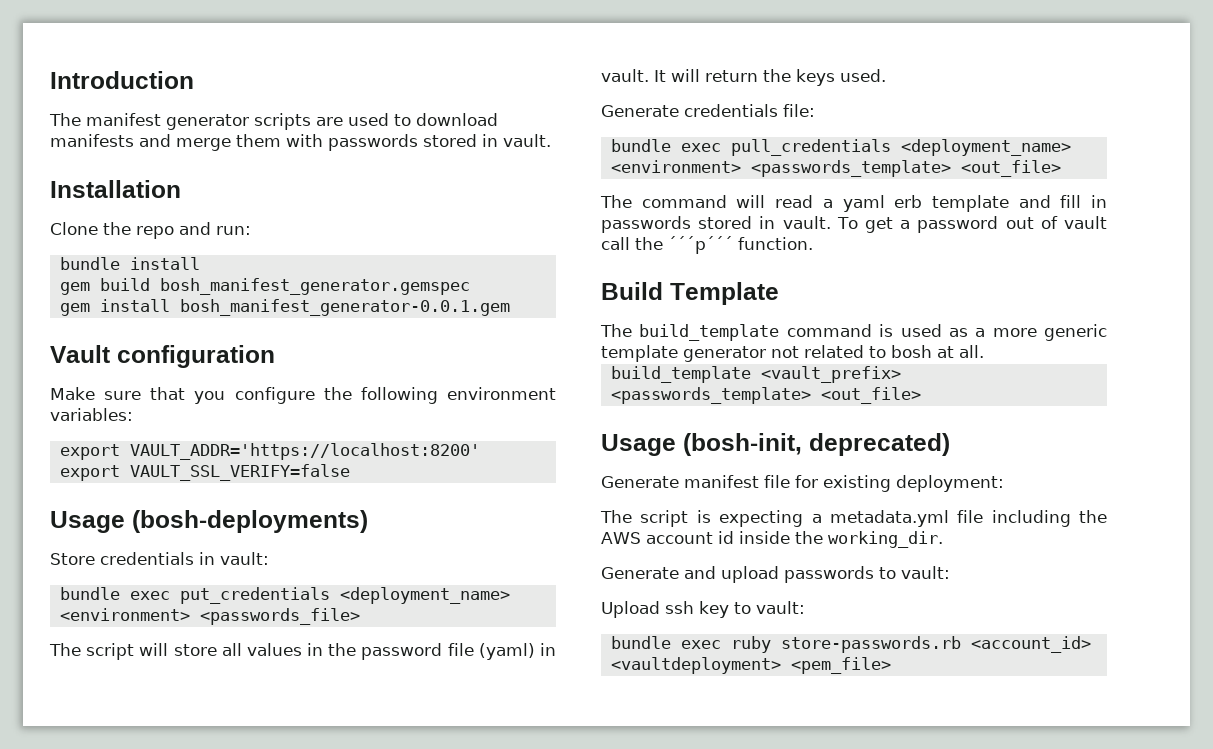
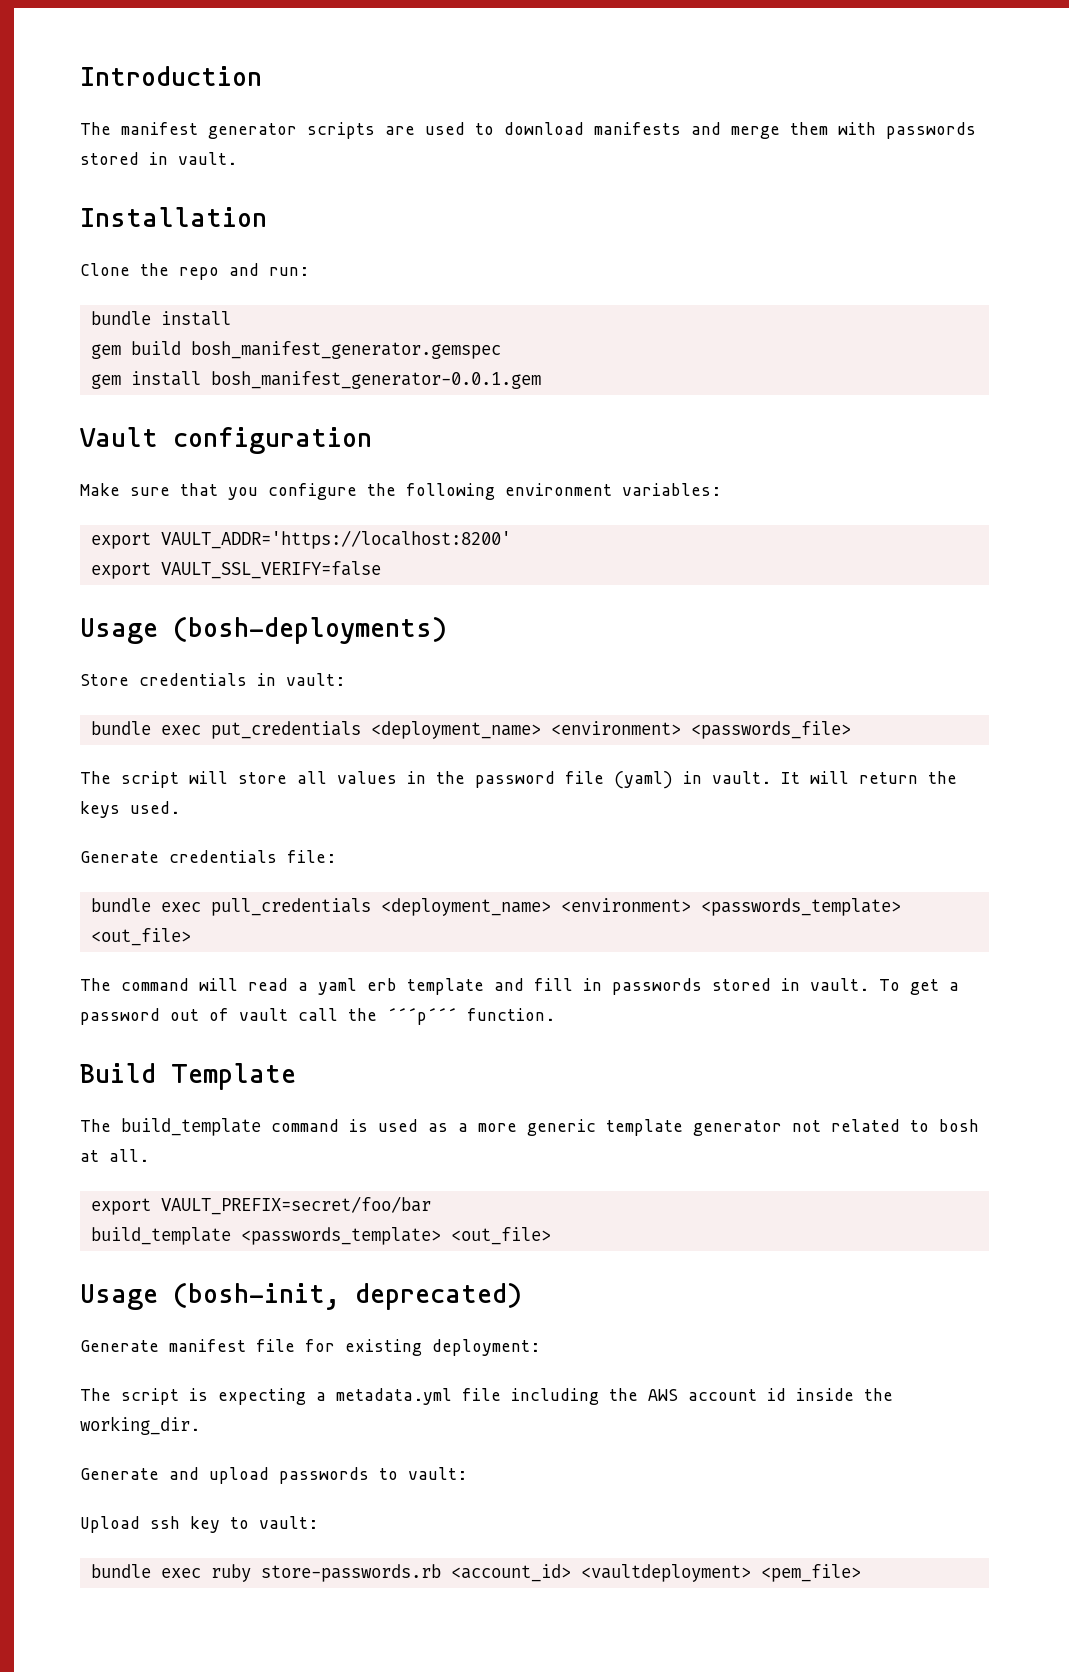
[610,366,901,383] // build_template <vault_prefix> -> [90,1196,431,1215] [90,1227,231,1245] // export VAULT_PREFIX=secret/foo/bar // build_template

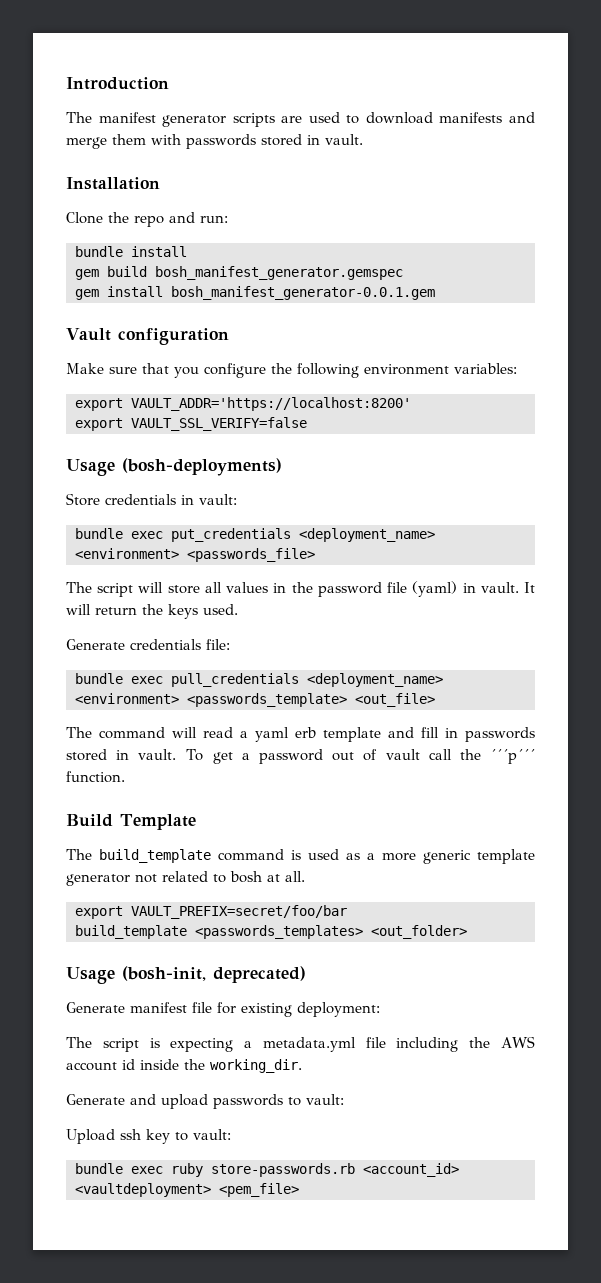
[240,1227,551,1245] <passwords_template> <out_file> -> [195,925,467,939] <passwords_templates> <out_folder>

